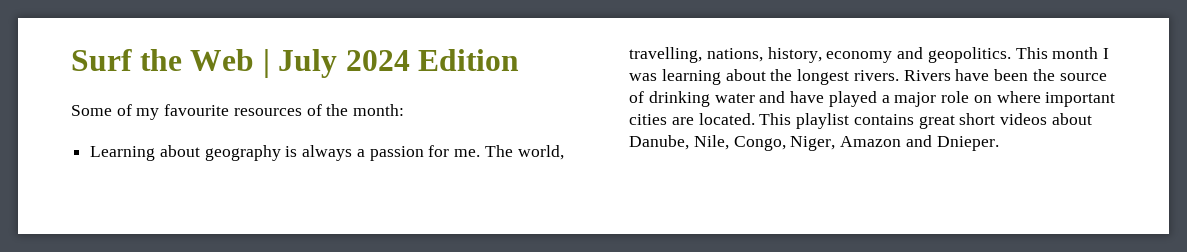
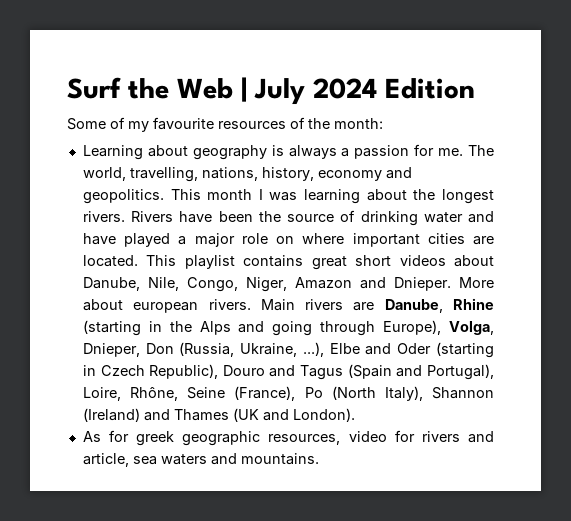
(999, 143) none -> [459,277,495,288] [82,298,494,313] [82,320,494,336] [82,342,495,358] [82,364,495,380] [82,386,494,401] [82,408,355,422] [82,430,495,446] [82,453,319,467] More about european rivers. Main rivers are Danube, Rhine (starting in the Alps and going through Europe), Volga, Dnieper, Don (Russia, Ukraine, ...), Elbe and Oder (starting in Czech Republic), Douro and Tagus (Spain and Portugal), Loire, Rhône, Seine (France), Po (North Italy), Shannon (Ireland) and Thames (UK and London). // As for greek geographic resources, video for rivers and article, sea waters and mountains.

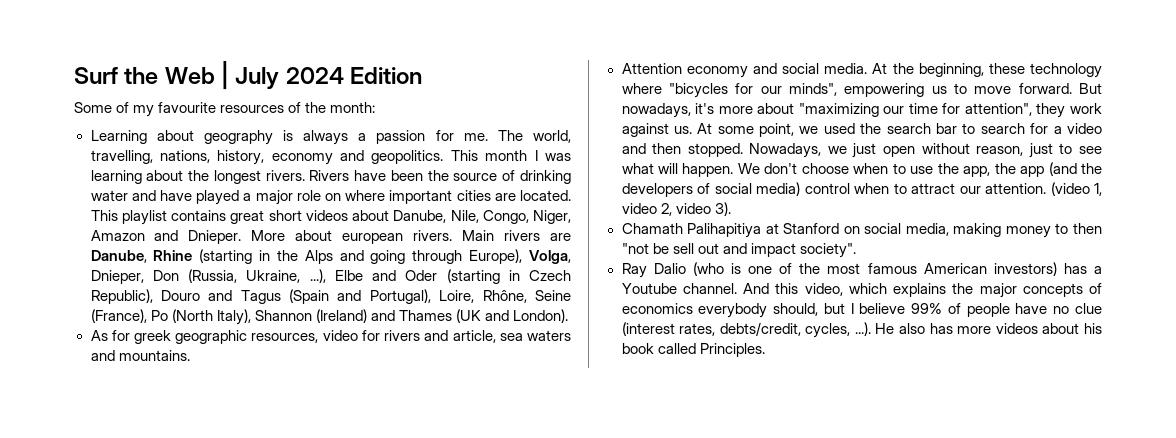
(319, 459) none -> [621,63,1102,78] [621,83,1102,98] [621,103,1102,118] [621,123,1103,137] [621,143,1102,158] [621,162,1102,177] [621,182,1102,197] [621,202,731,216] [621,223,1102,238] [621,243,856,258] [621,262,1102,278] [621,283,1102,298] [621,303,1102,318] [621,322,1102,338] [621,343,765,357] // Attention economy and social media. At the beginning, these technology where "bicycles for our minds", empowering us to move forward. But nowadays, it's more about "maximizing our time for attention", they work against us. At some point, we used the search bar to search for a video and then stopped. Nowadays, we just open without reason, just to see what will happen. We don't choose when to use the app, the app (and the developers of social media) control when to attract our attention. (video 1, video 2, video 3). // Chamath Palihapitiya at Stanford on social media, making money to then "not be sell out and impact society". // Ray Dalio (who is one of the most famous American investors) has a Youtube channel. And this video, which explains the major concepts of economics everybody should, but I believe 99% of people have no clue (interest rates, debts/credit, cycles, ...). He also has more videos about his book called Principles.

